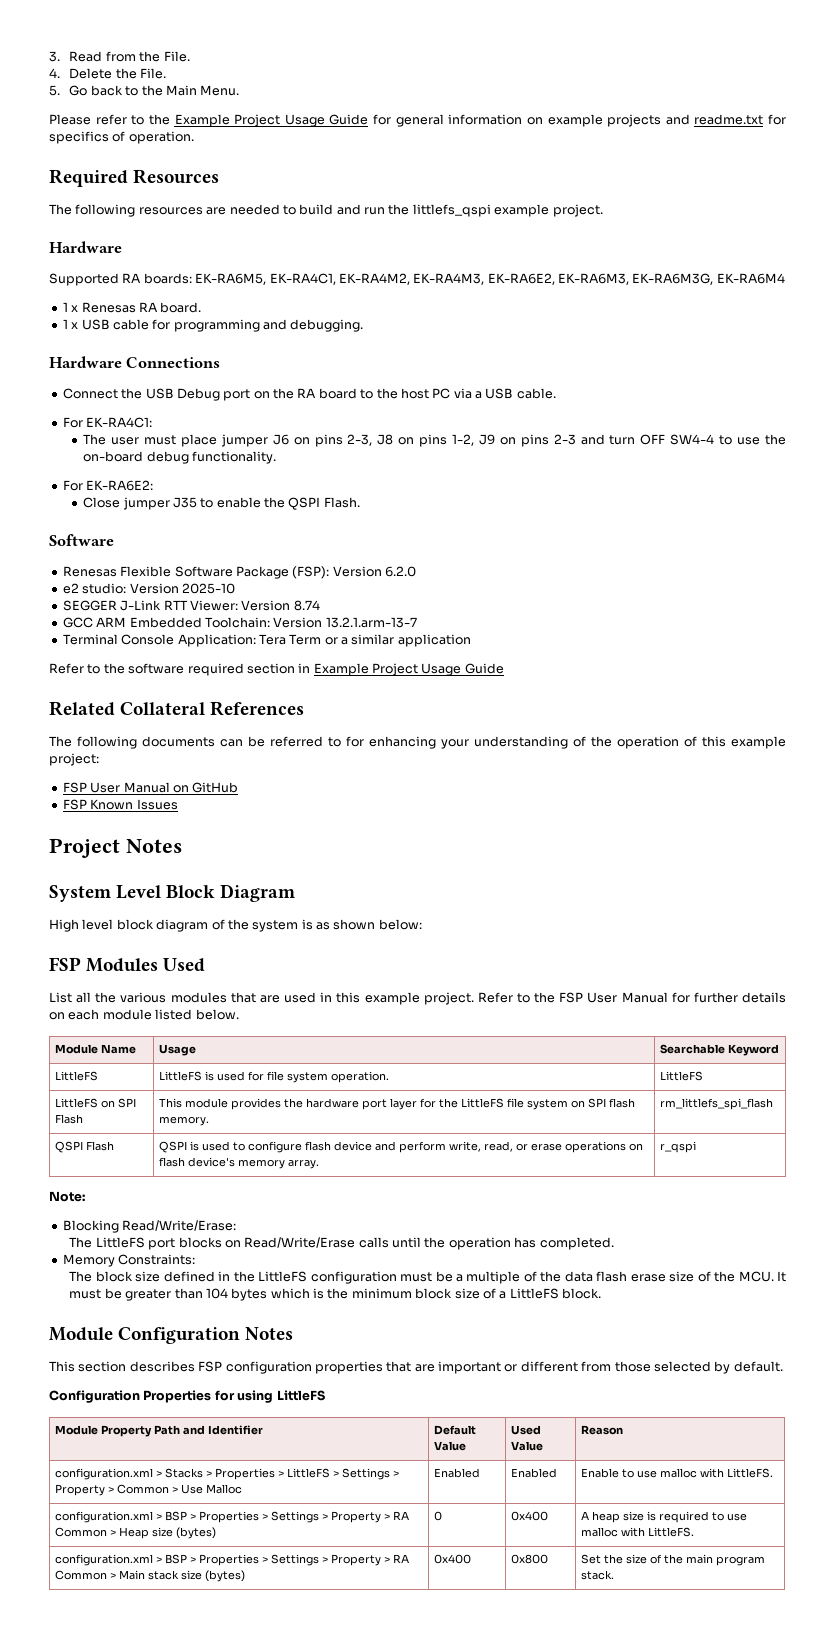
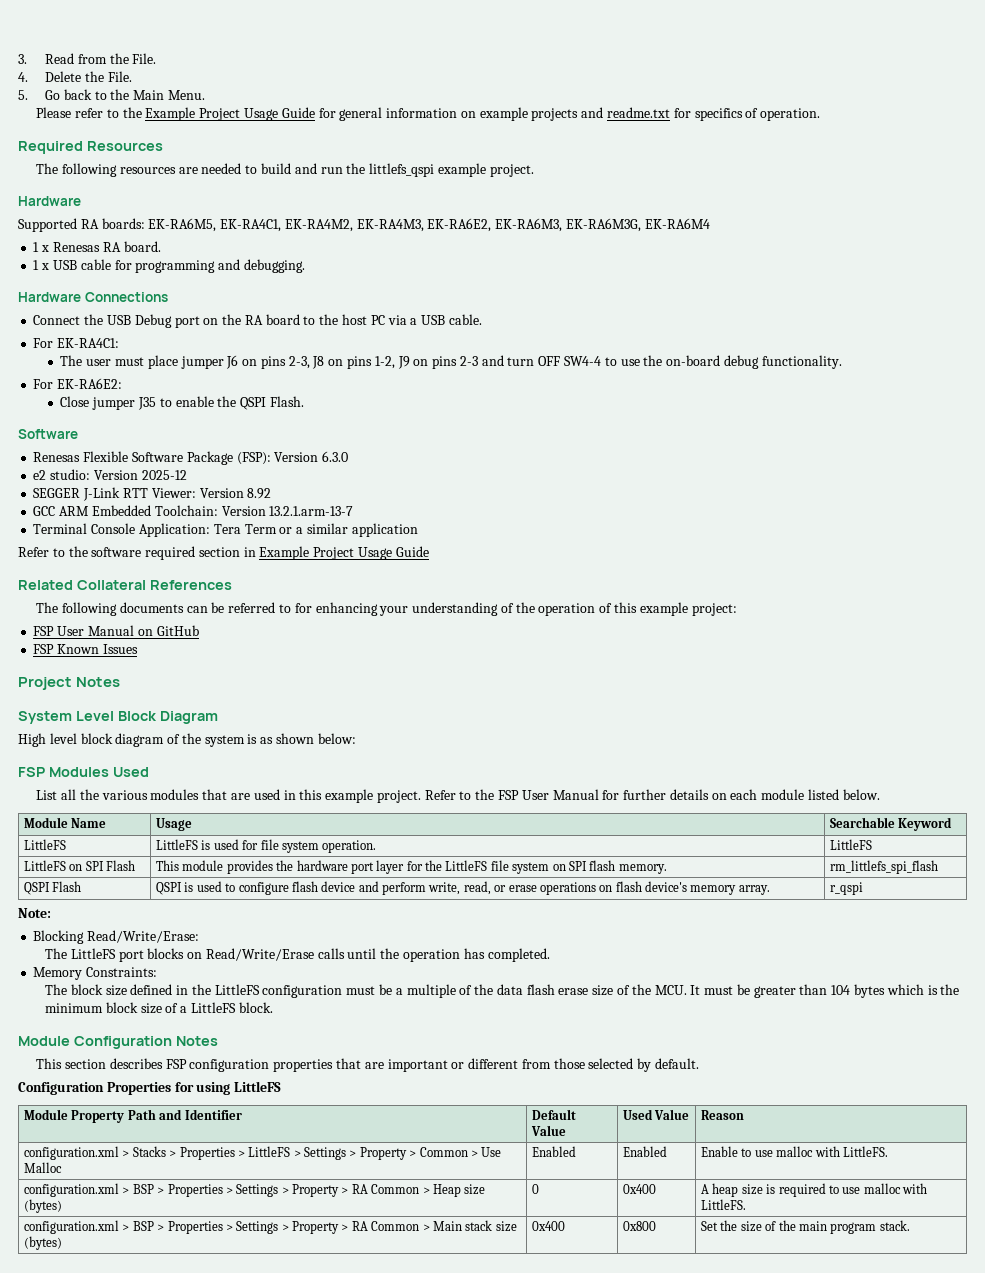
[385,566,416,577] 6.2.0 -> [322,451,349,462] 6.3.0
[181,583,235,594] 2025-10 -> [141,470,187,480] 2025-12
[293,600,320,611] 8.74 -> [247,488,272,499] 8.92

